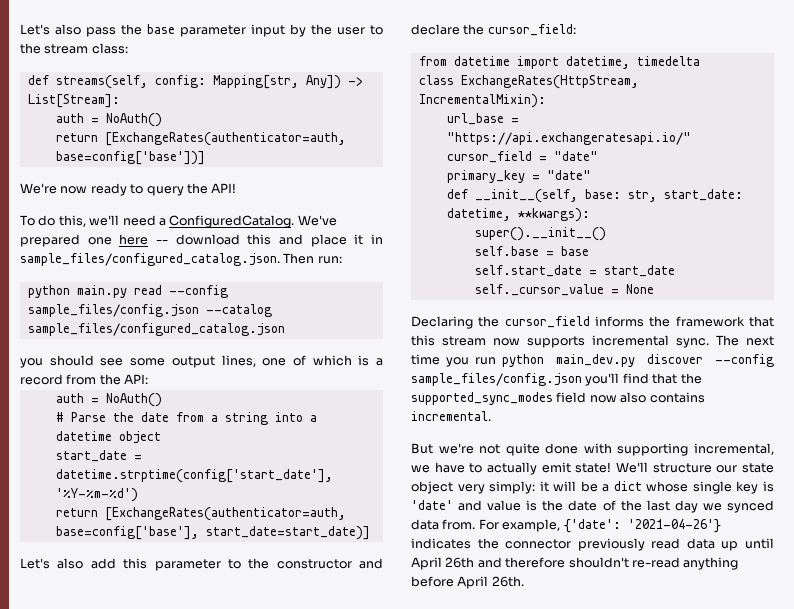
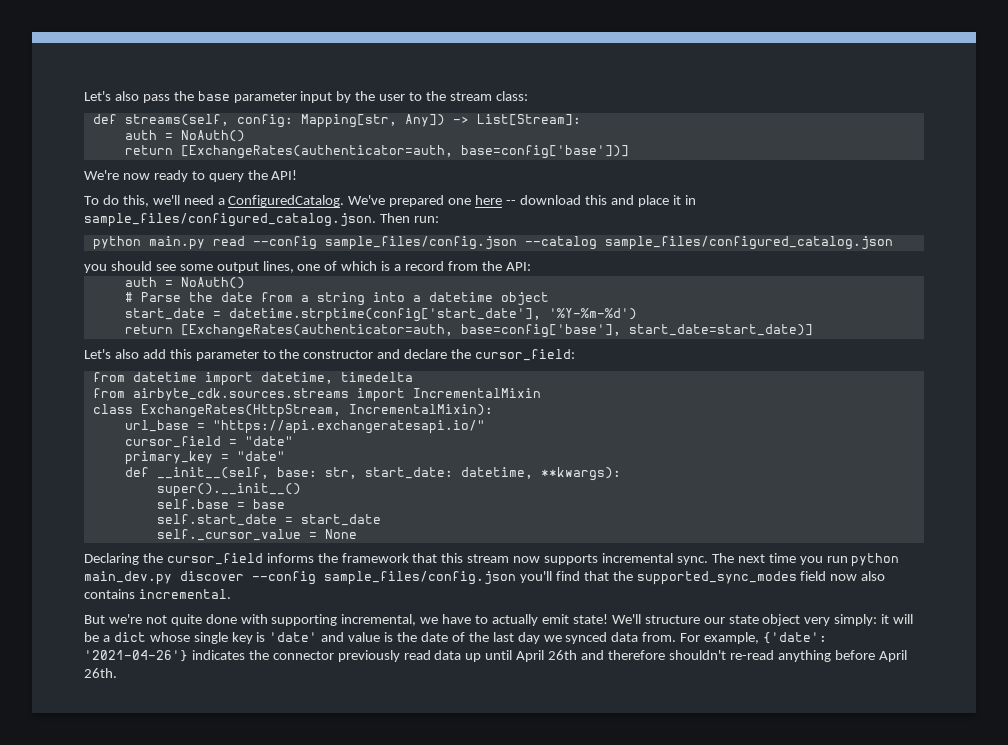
(700, 61) none -> [92,388,541,402] // from airbyte_cdk.sources.streams import IncrementalMixin

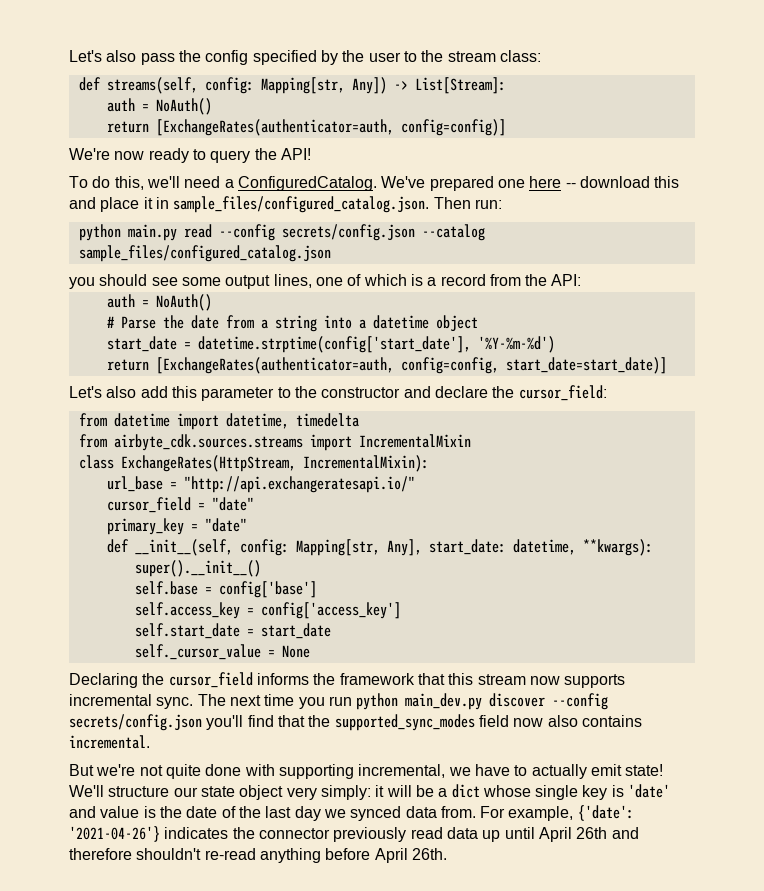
[197,91,333,103] base parameter input -> [205,50,317,65] config specified
[460,145,629,159] base=config['base'])] -> [400,119,506,136] config=config)]
[324,236,517,250] sample_files/config.json -> [281,224,415,241] secrets/config.json
[460,324,621,338] base=config['base'], -> [400,357,499,374] config=config,
[212,420,485,434] "https://api.exchangeratesapi.io/" -> [183,476,415,493] "http://api.exchangeratesapi.io/"
[276,467,357,479] base: str, -> [239,539,422,556] config: Mapping[str, Any],
[252,499,285,509] base -> [218,581,317,598] [134,602,401,619] config['base'] // self.access_key = config['access_key']
[324,571,516,585] sample_files/config.json -> [69,714,202,731] secrets/config.json

